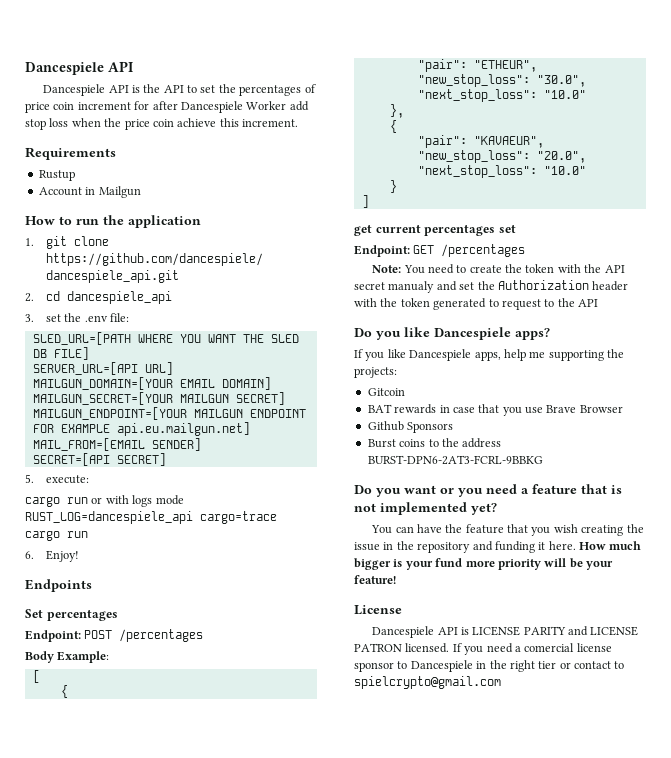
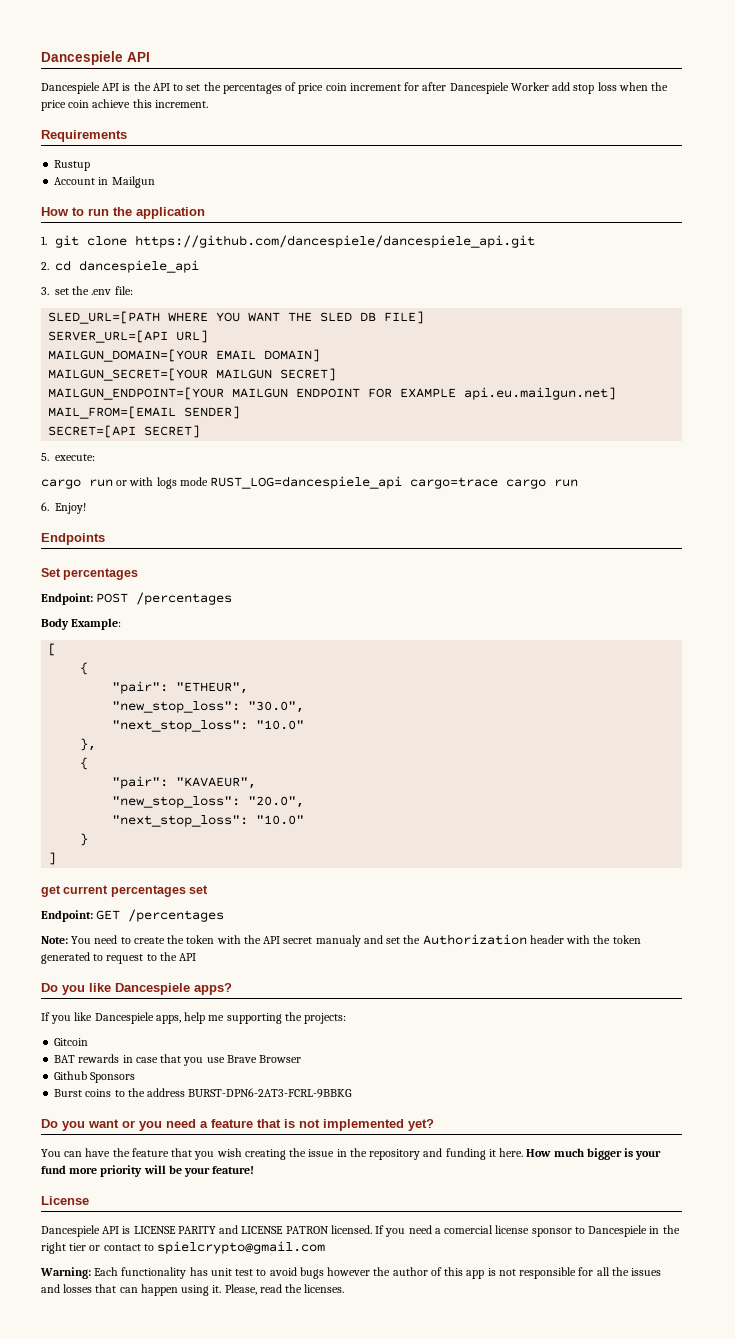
(501, 682) none -> [40,1267,662,1279] [41,1284,345,1296] // Warning: Each functionality has unit test to avoid bugs however the author of this app is not responsible for all the issues and losses that can happen using it. Please, read the licenses.

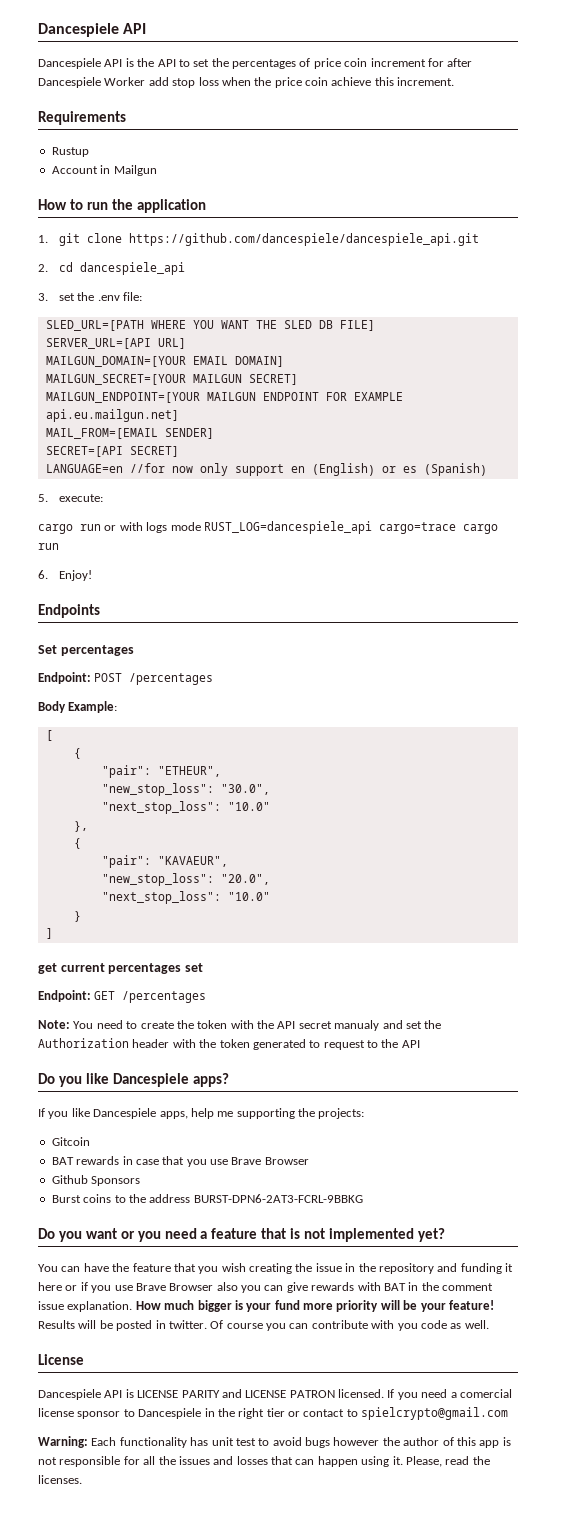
(201, 431) none -> [45,463,487,476] // LANGUAGE=en //for now only support en (English) or es (Spanish)
[499,1148,524,1157] here. -> [38,1282,493,1293] [38,1301,133,1312] here or if you use Brave Browser also you can give rewards with BAT in the comment issue explanation.
(255, 1170) none -> [38,1320,489,1331] Results will be posted in twitter. Of course you can contribute with you code as well.

